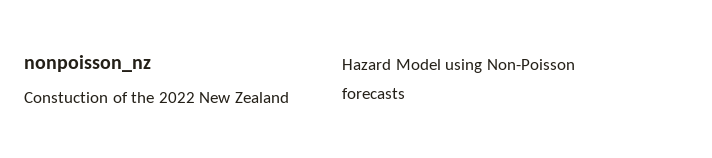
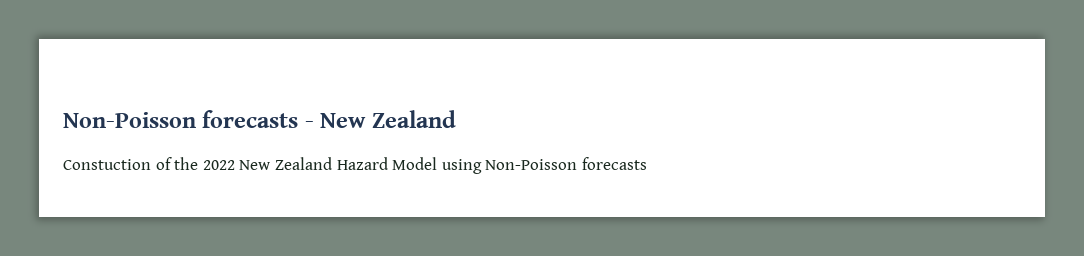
[24,55,151,72] nonpoisson_nz -> [63,110,456,128] Non-Poisson forecasts - New Zealand

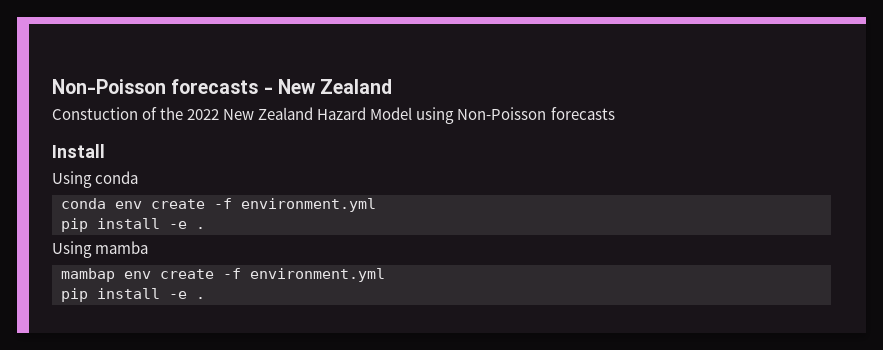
(647, 163) none -> [52,144,105,158] [52,171,139,188] [61,198,376,212] [61,218,205,232] [52,241,149,258] [61,268,385,282] [61,288,205,302] // Install // Using conda // conda env create -f environment.yml // pip install -e . // Using mamba // mambap env create -f environment.yml // pip install -e .

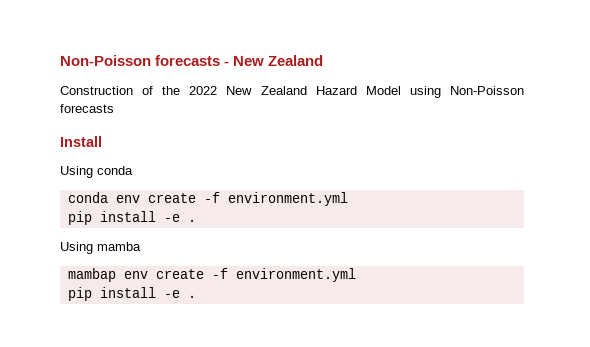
[52,107,138,120] Constuction -> [60,86,133,95] Construction

